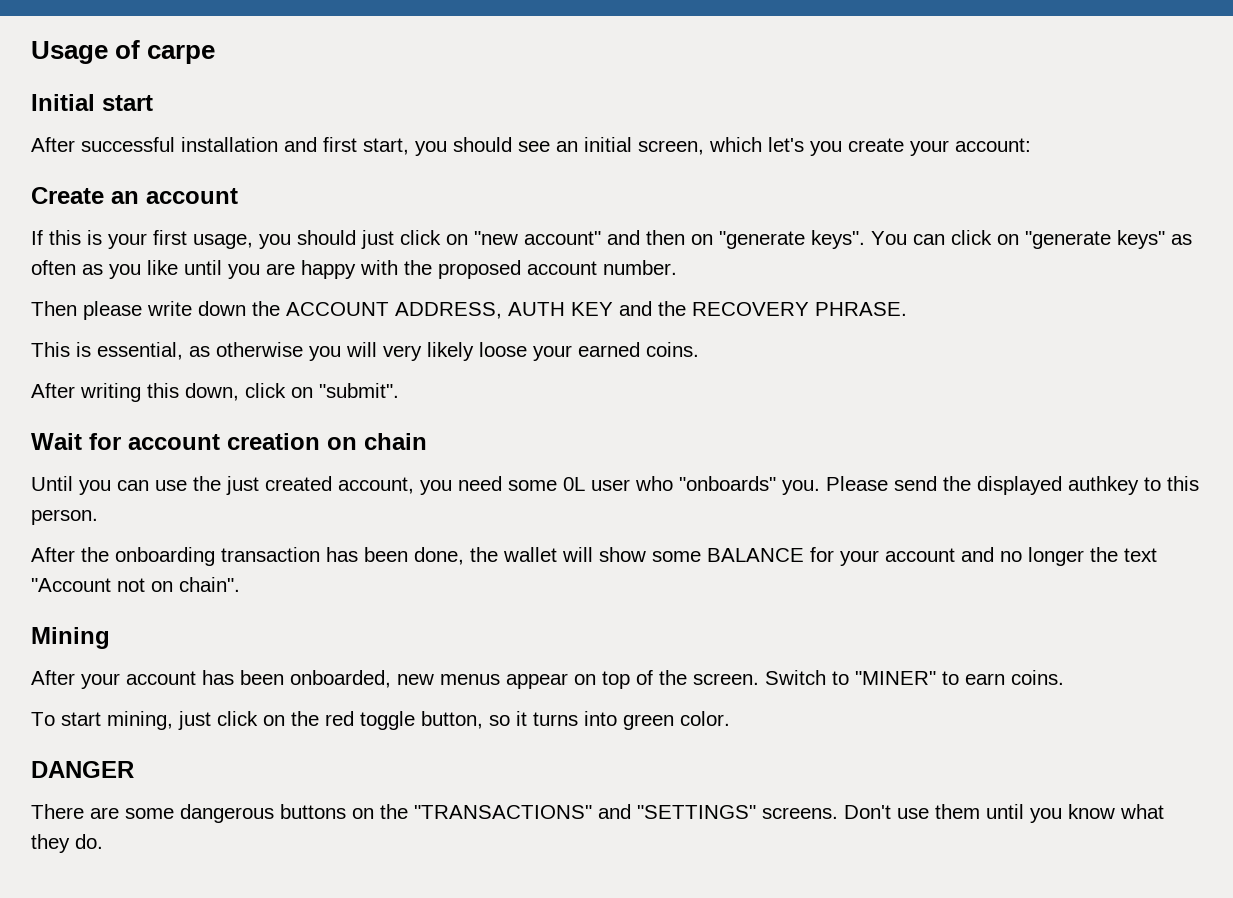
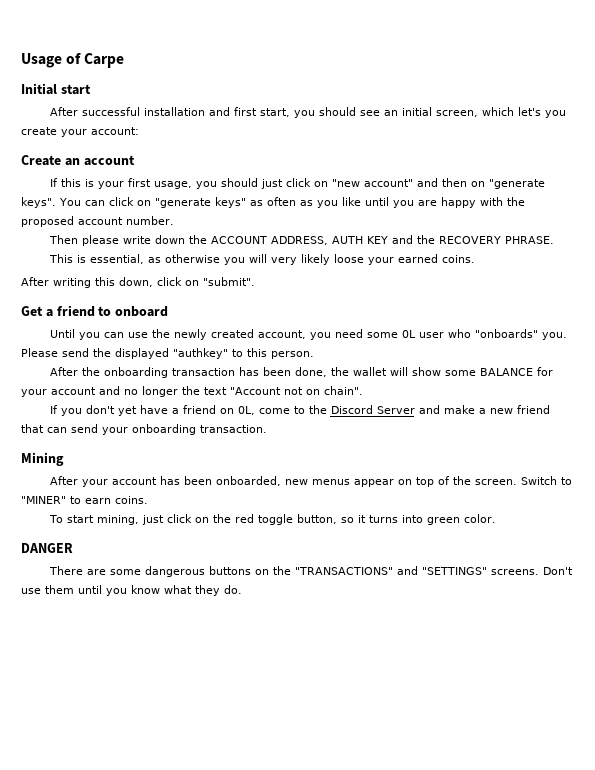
[147,45,216,64] carpe -> [84,53,125,68] Carpe
[31,433,427,450] Wait for account creation on chain -> [21,305,169,317] Get a friend to onboard
[226,476,259,495] just -> [173,329,207,340] newly
[1068,476,1139,495] authkey -> [173,348,228,359] "authkey"
(240, 584) none -> [49,405,550,416] [21,424,267,435] // If you don't yet have a friend on 0L, come to the Discord Server and make a new friend that can send your onboarding transaction.

